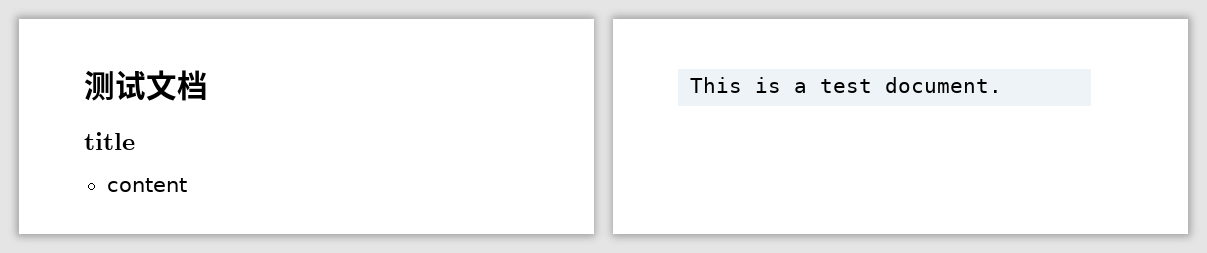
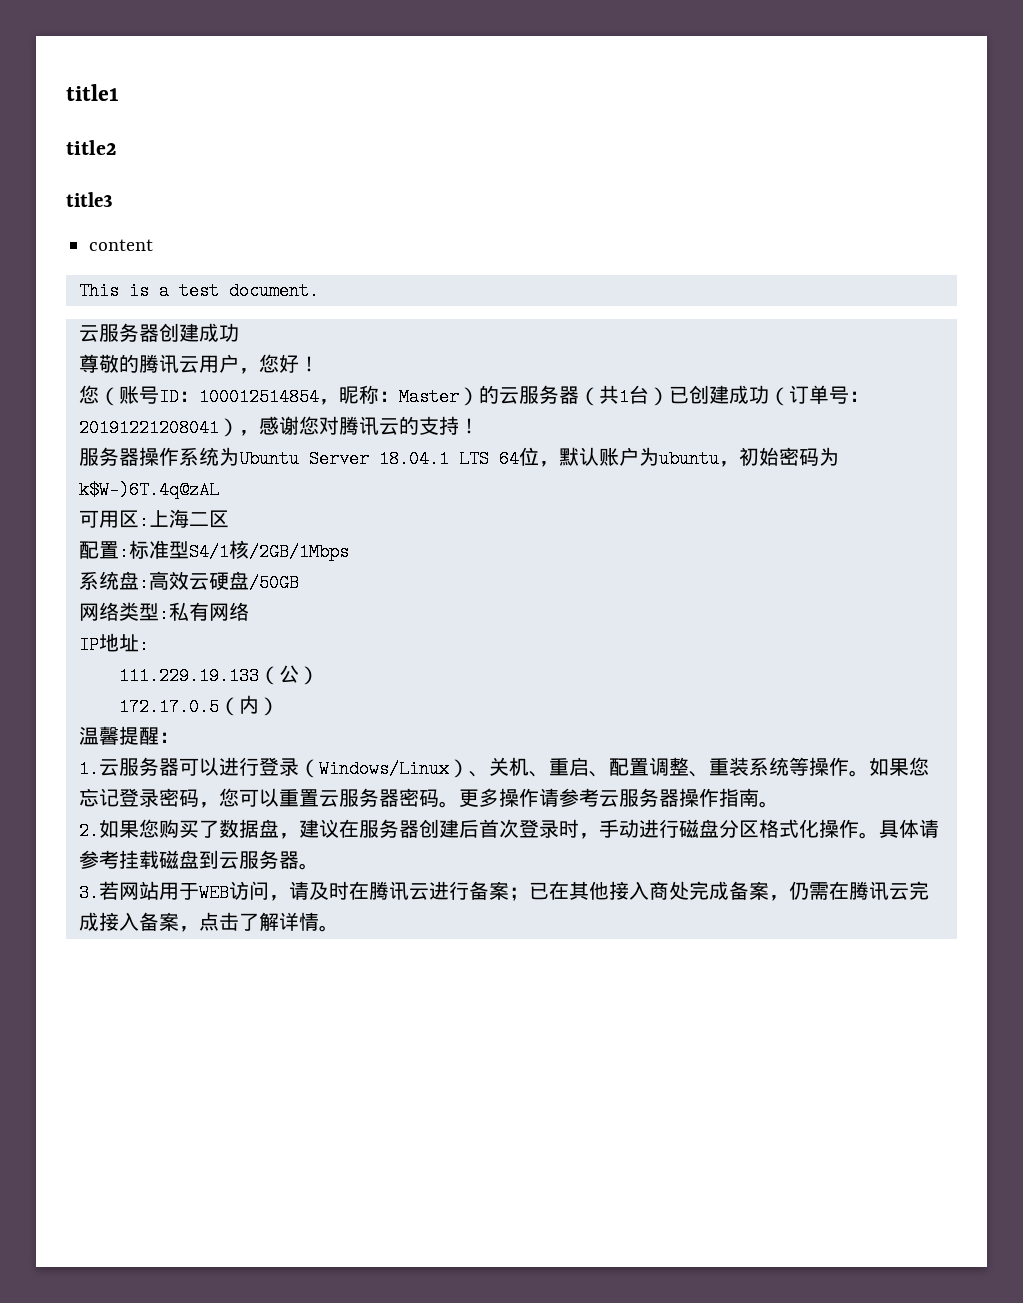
[84,70,208,101] [84,132,135,150] 测试文档 // title -> [66,84,119,101] [66,140,116,155] [66,192,113,207] title1 // title2 // title3
(1003, 85) none -> [78,323,239,342] [78,354,319,374] [78,385,869,406] [78,416,479,437] [78,447,839,468] [78,481,219,499] [78,509,229,530] [78,540,349,561] [78,571,299,592] [78,602,249,623] [78,633,149,654] [118,665,319,685] [118,695,279,716] [78,726,179,745] [78,757,929,778] [78,788,779,808] [78,819,939,840] [78,850,319,870] [78,881,929,902] [78,912,339,932] // 云服务器创建成功 // 尊敬的腾讯云用户，您好！ // 您（账号ID：100012514854，昵称：Master）的云服务器（共1台）已创建成功（订单号：20191221208041），感谢您对腾讯云的支持！ // 服务器操作系统为Ubuntu Server 18.04.1 LTS 64位，默认账户为ubuntu，初始密码为k$W-)6T.4q@zAL // 可用区:上海二区 // 配置:标准型S4/1核/2GB/1Mbps // 系统盘:高效云硬盘/50GB // 网络类型:私有网络 // IP地址: // 111.229.19.133（公） // 172.17.0.5（内） // 温馨提醒： // 1.云服务器可以进行登录（Windows/Linux）、关机、重启、配置调整、重装系统等操作。如果您忘记登录密码，您可以重置云服务器密码。更多操作请参考云服务器操作指南。 // 2.如果您购买了数据盘，建议在服务器创建后首次登录时，手动进行磁盘分区格式化操作。具体请参考挂载磁盘到云服务器。 // 3.若网站用于WEB访问，请及时在腾讯云进行备案；已在其他接入商处完成备案，仍需在腾讯云完成接入备案，点击了解详情。

